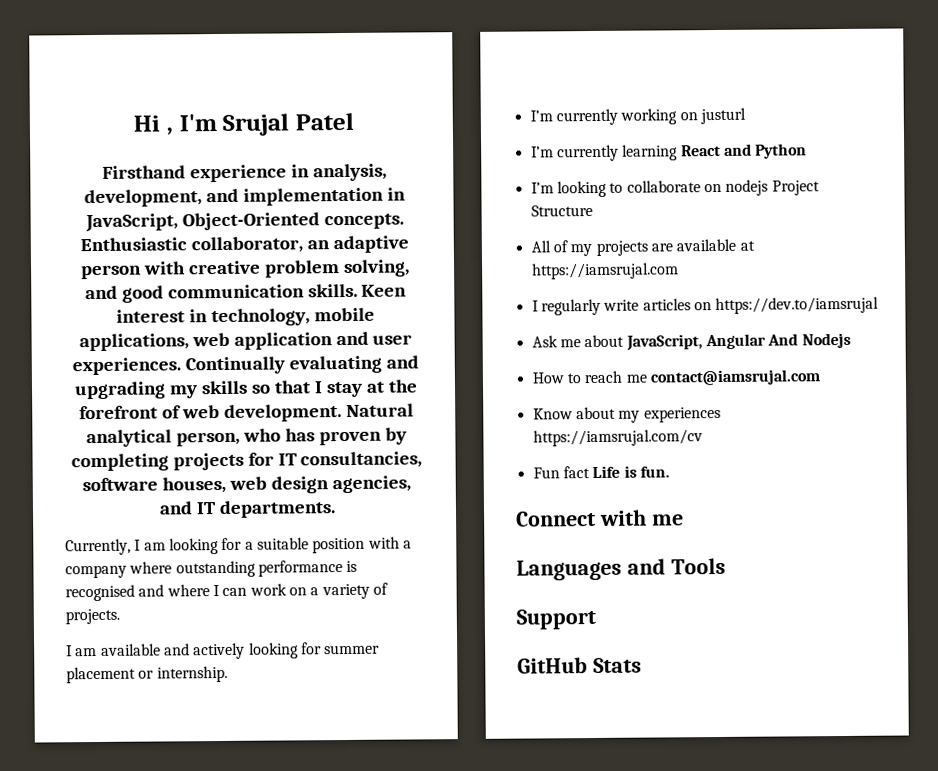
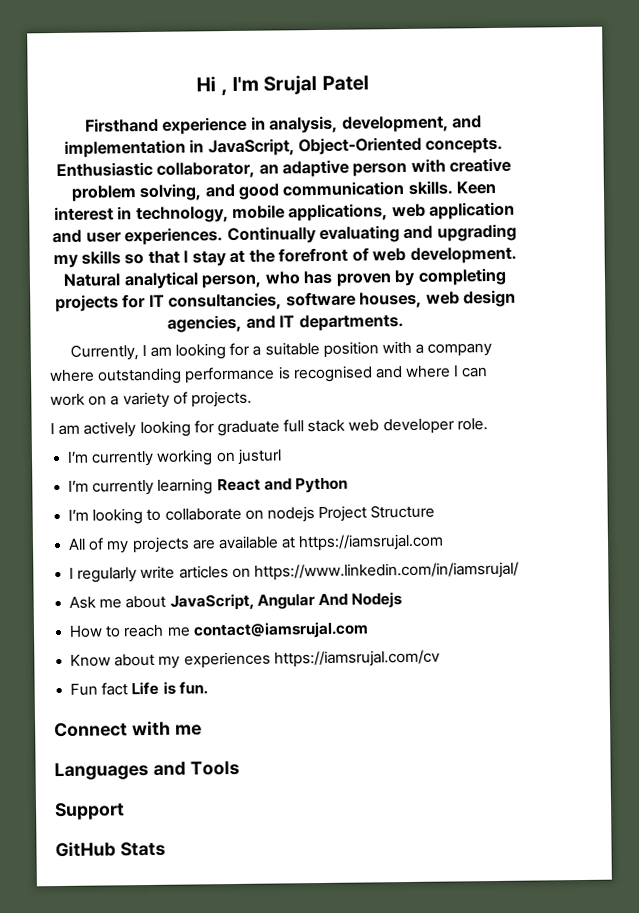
[100,643,190,656] available and -> (81, 430) none
[324,644,381,655] [66,665,228,684] summer placement or internship. -> [216,418,488,437] graduate full stack web developer role.
[715,296,880,315] https://dev.to/iamsrujal -> [253,561,519,581] https://www.linkedin.com/in/iamsrujal/

